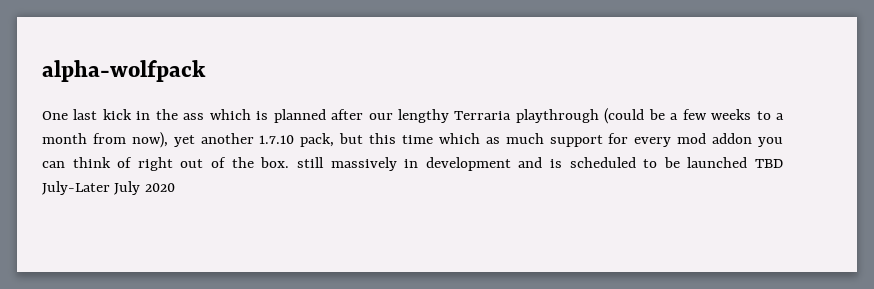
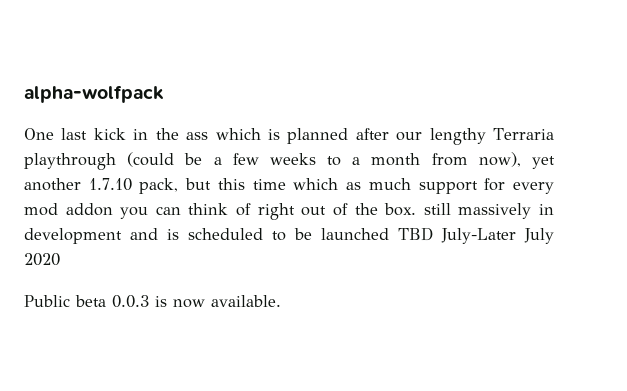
(175, 187) none -> [24,295,281,308] // Public beta 0.0.3 is now available.

